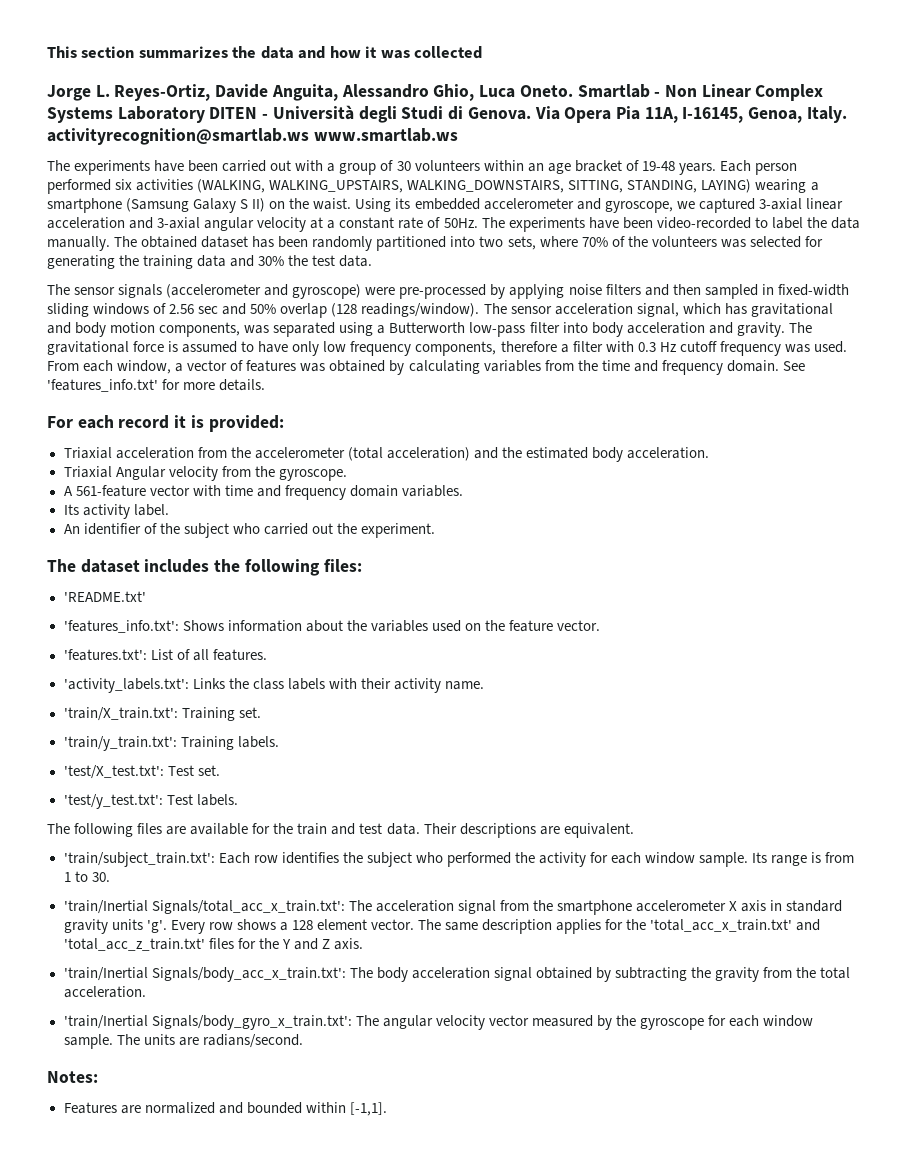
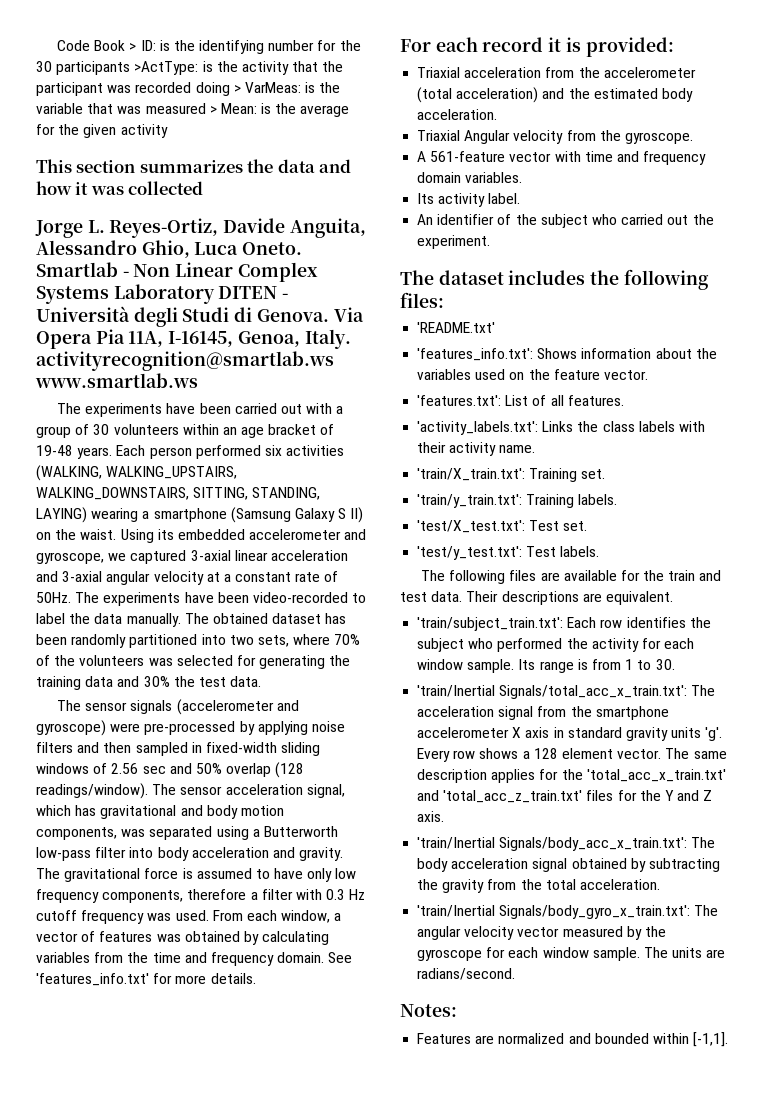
(47, 52) none -> [56,40,361,54] [36,61,344,75] [36,82,341,96] [36,103,350,117] [36,124,168,138] Code Book > ID: is the identifying number for the 30 participants >ActType: is the activity that the participant was recorded doing > VarMeas: is the variable that was measured > Mean: is the average for the given activity //

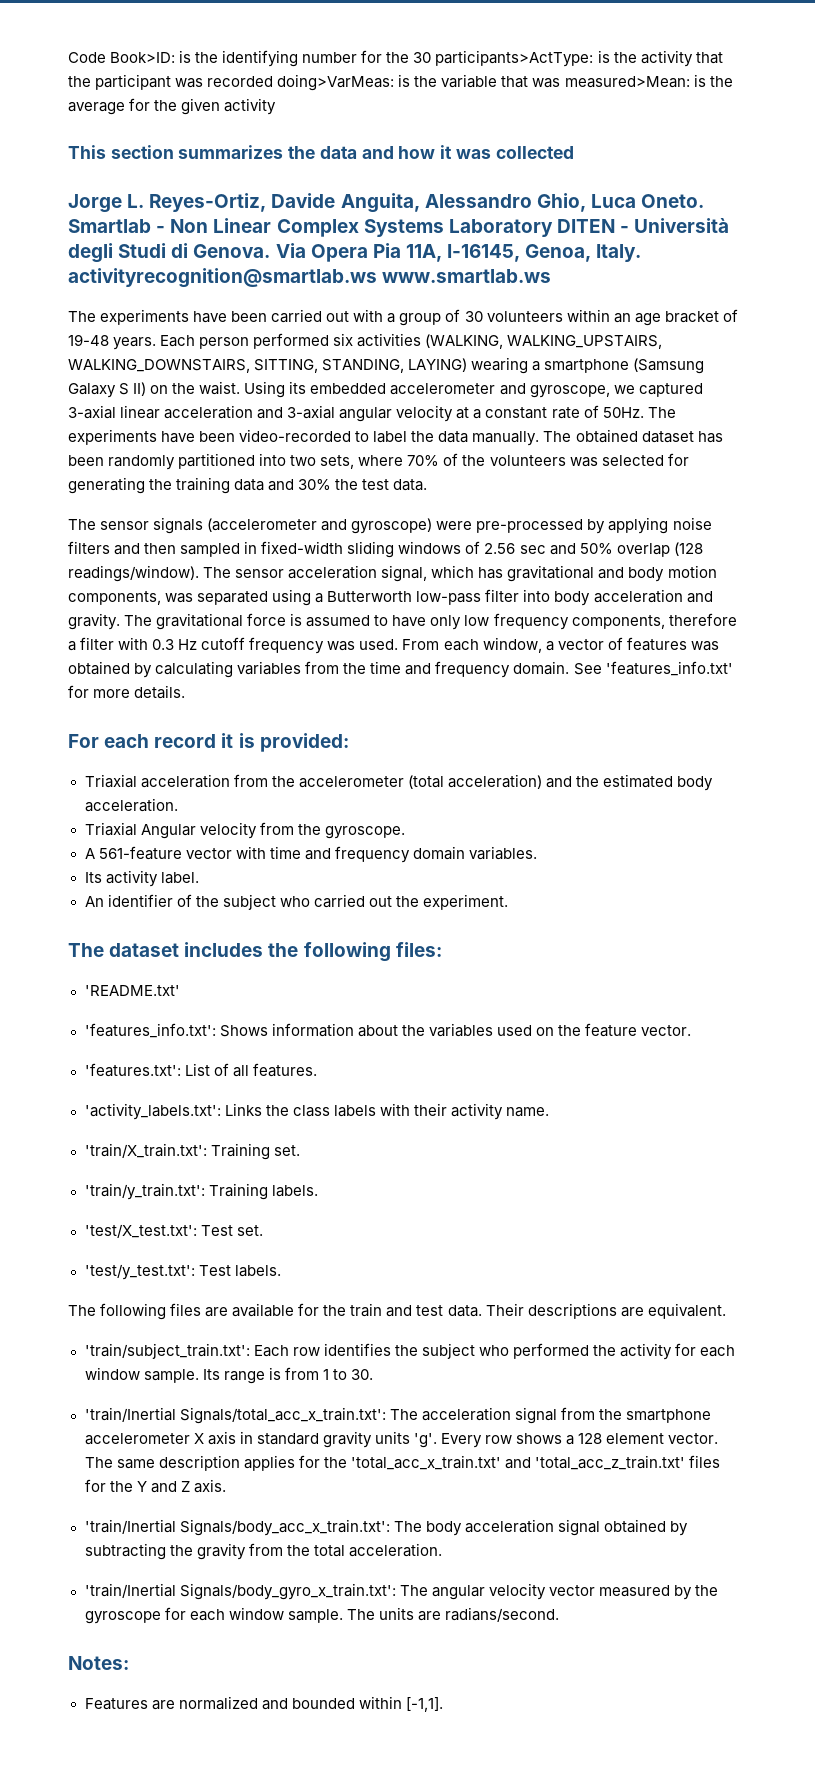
[94,40,156,51] Book > ID: -> [110,52,176,63] Book>ID:
[56,61,199,75] participants >ActType: -> [435,50,594,67] participants>ActType:
[195,82,301,96] doing > VarMeas: -> [277,74,395,91] doing>VarMeas:
[145,103,257,114] measured > Mean: -> [564,76,690,88] measured>Mean:

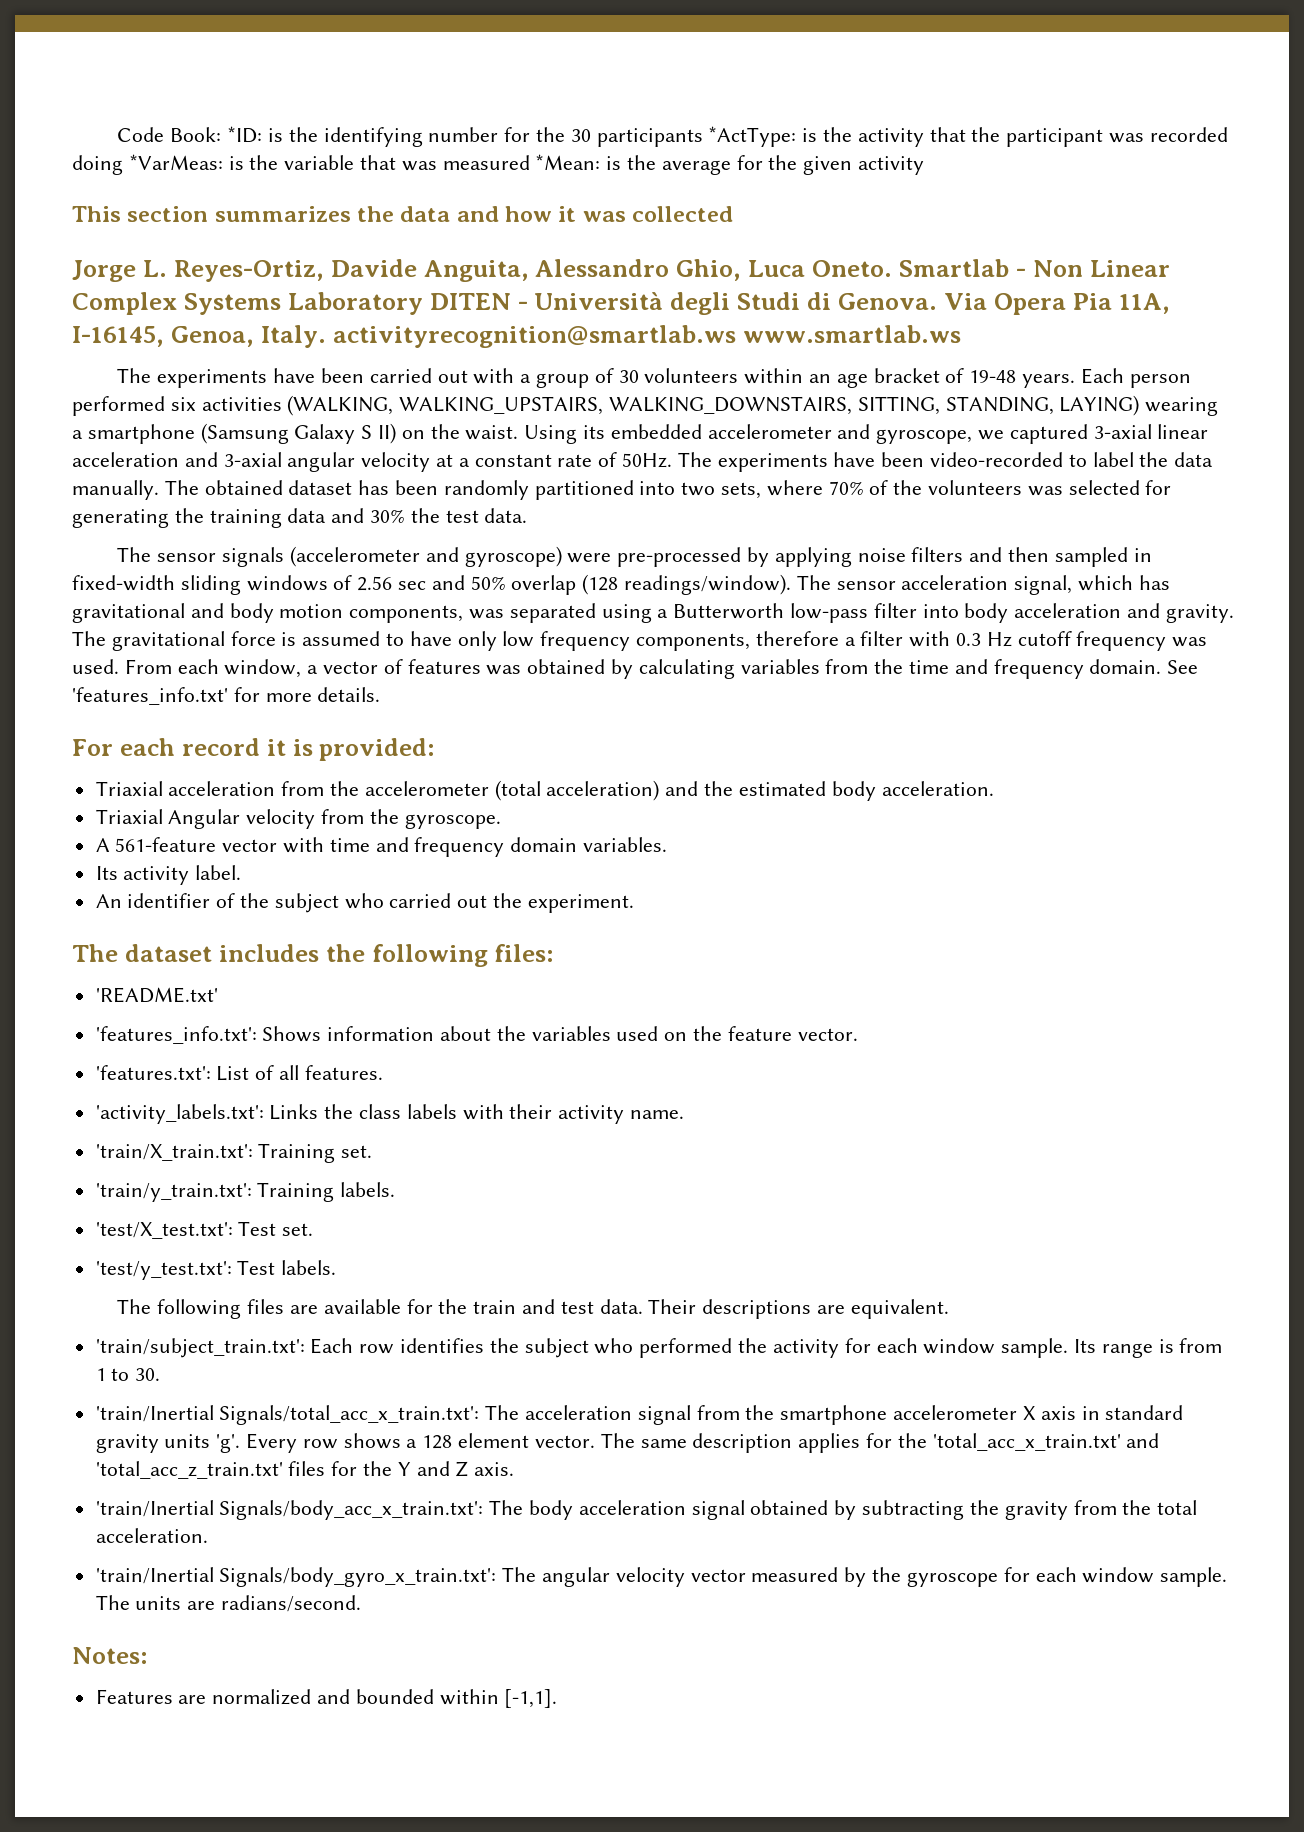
[110,52,176,63] Book>ID: -> [170,126,263,143] Book: *ID:
[435,50,594,67] participants>ActType: -> [596,126,797,147] participants *ActType:
[277,74,395,91] doing>VarMeas: -> [72,154,223,175] doing *VarMeas:
[564,76,690,88] measured>Mean: -> [442,154,601,170] measured *Mean:

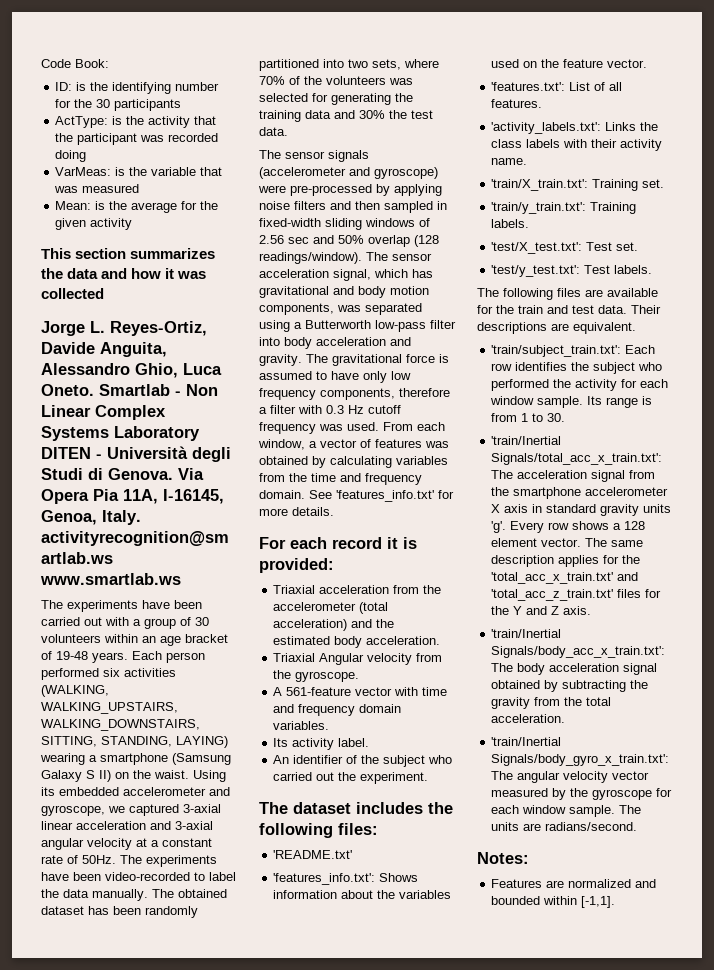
[227,126,263,143] *ID: -> [55,82,73,91] // ID:
[708,126,797,147] *ActType: -> [55,116,109,128] // ActType:
[128,154,223,170] *VarMeas: -> [55,167,112,176] // VarMeas:
[535,154,601,170] *Mean: -> [55,201,92,210] // Mean:

